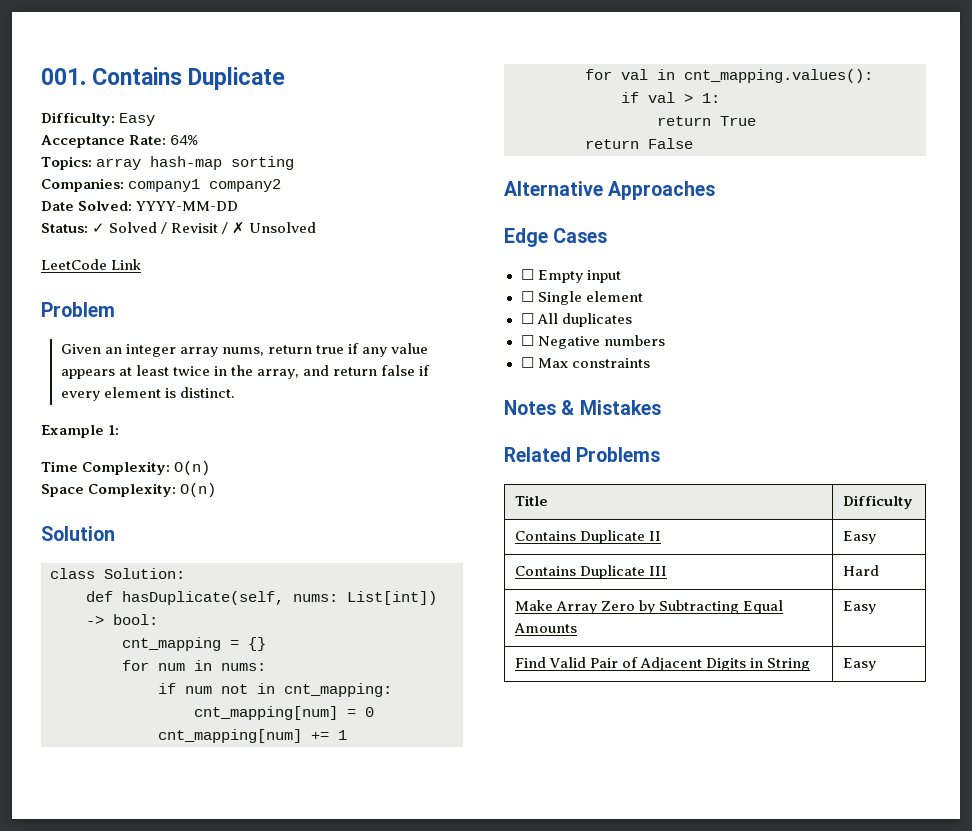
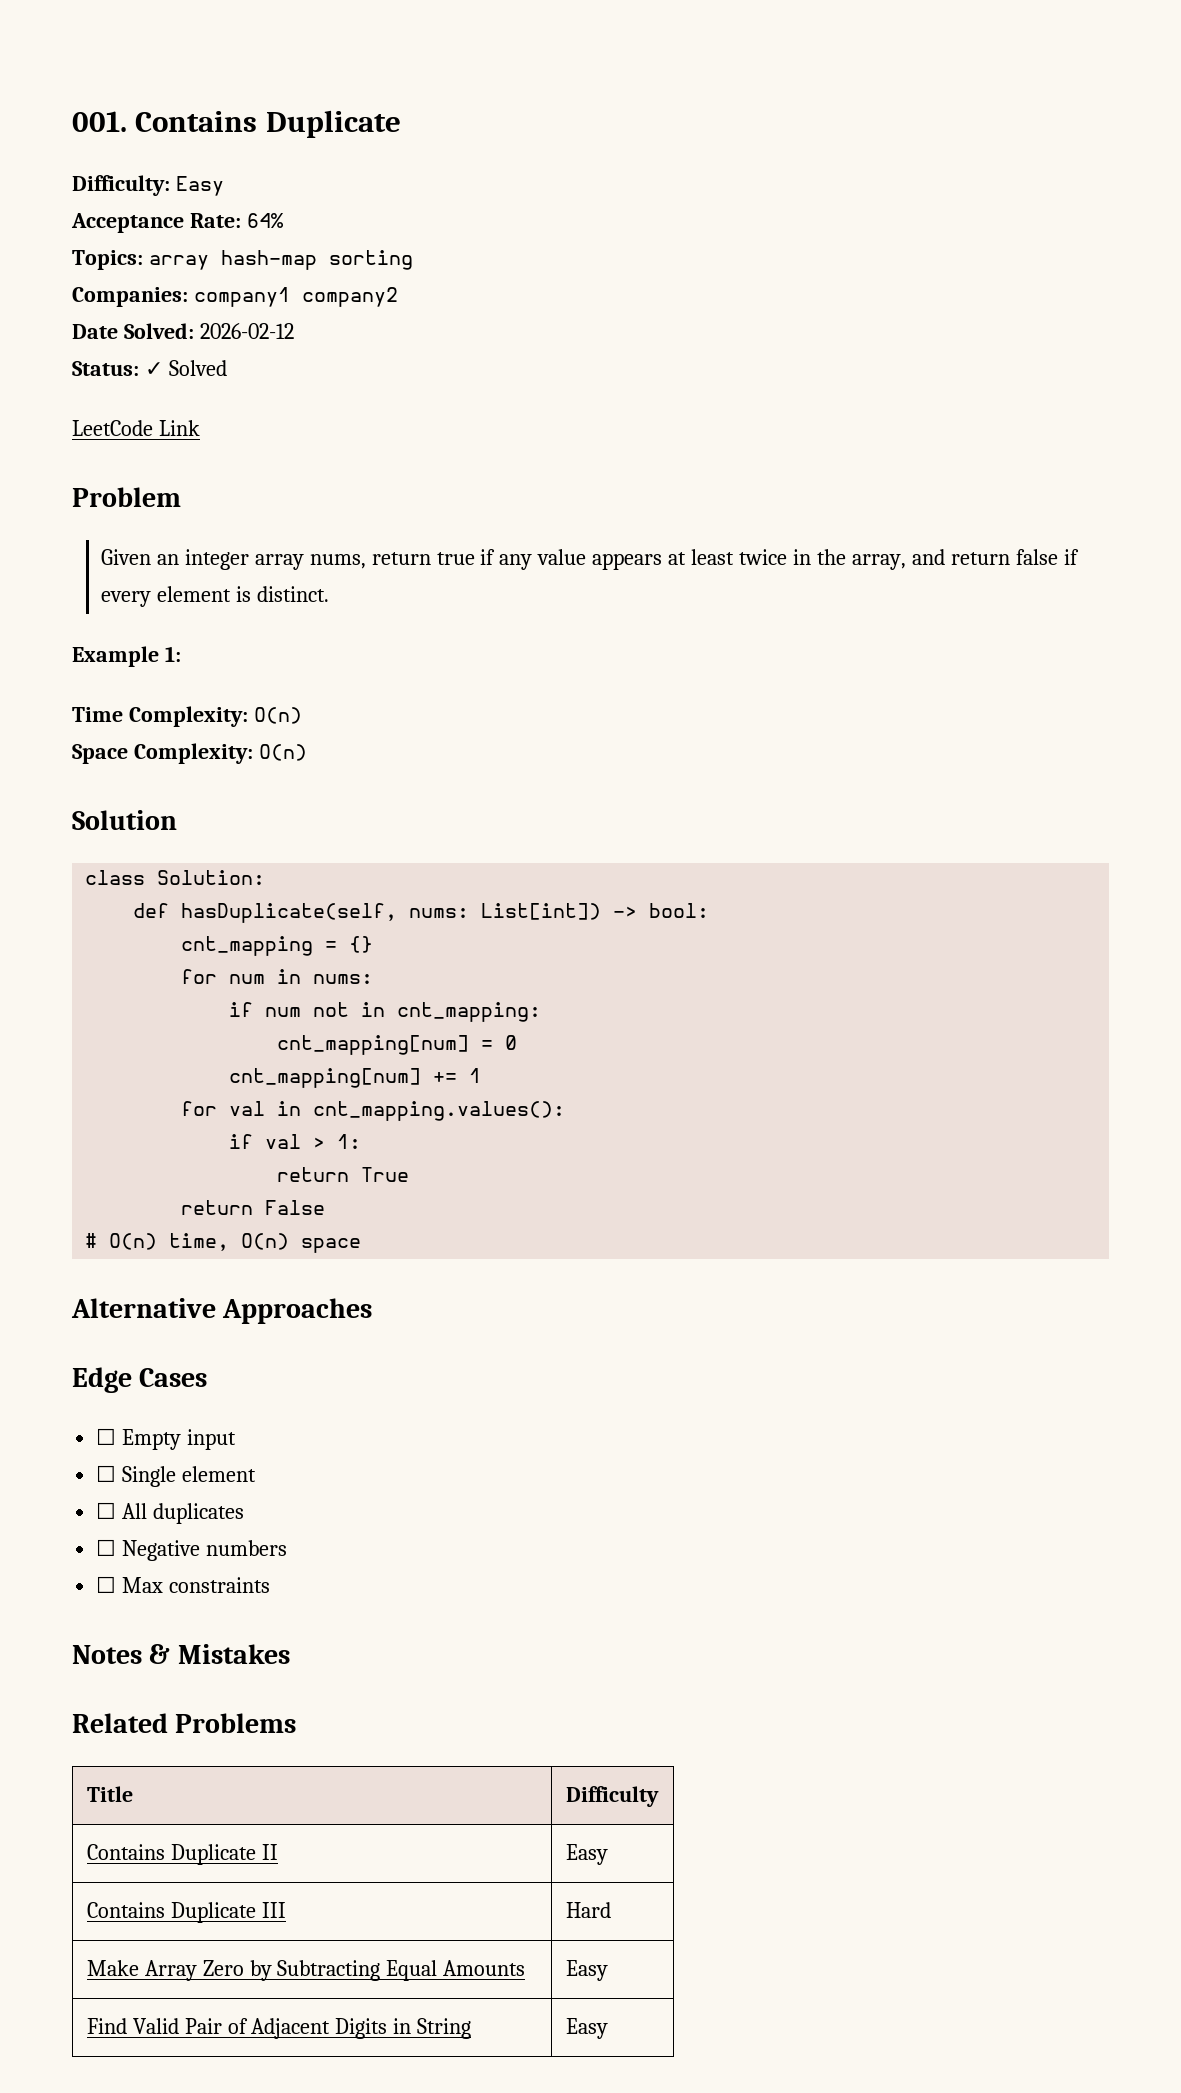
[136,201,239,211] YYYY-MM-DD -> [199,323,294,339] 2026-02-12
[161,222,317,234] / Revisit / ✗ Unsolved -> (227, 368) none
(693, 143) none -> [85,1233,362,1253] // # O(n) time, O(n) space

